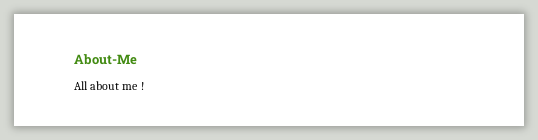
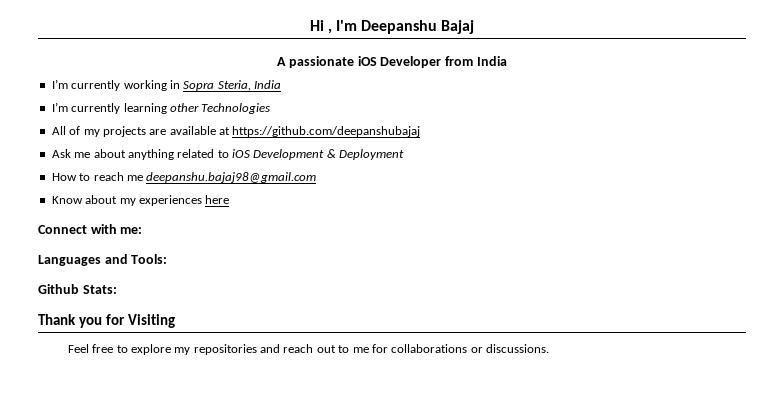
[74,54,137,65] [74,81,144,90] About-Me // All about me ! -> [309,20,475,34] [277,56,507,68] [51,79,281,91] [51,102,271,114] [51,126,421,137] [51,149,405,160] [51,172,317,183] [51,195,230,206] [38,224,143,234] [38,254,168,266] [38,284,117,294] [38,314,175,328] [67,344,550,355] Hi , I'm Deepanshu Bajaj // A passionate iOS Developer from India // I’m currently working in Sopra Steria, India // I’m currently learning other Technologies // All of my projects are available at https://github.com/deepanshubajaj // Ask me about anything related to iOS Development & Deployment // How to reach me deepanshu.bajaj98@gmail.com // Know about my experiences here // Connect with me: // Languages and Tools: // Github Stats: // Thank you for Visiting // Feel free to explore my repositories and reach out to me for collaborations or discussions.

